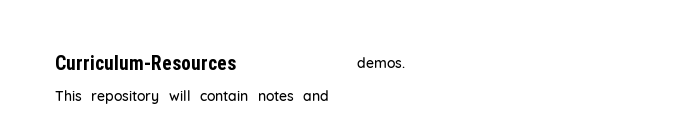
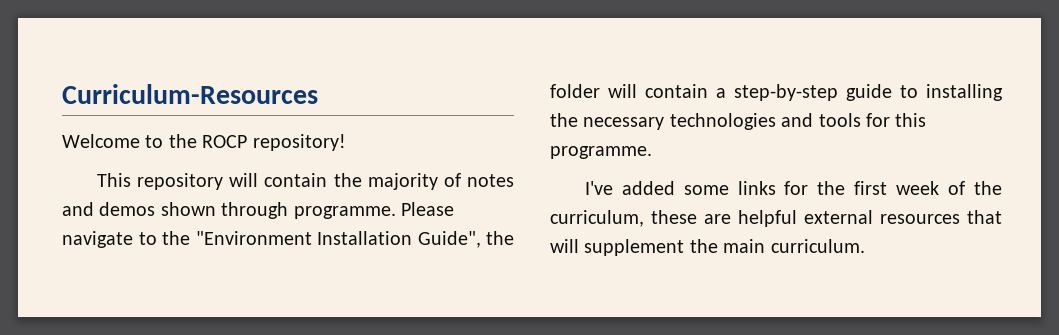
(236, 62) none -> [62,134,346,151] // Welcome to the ROCP repository!
[257,90,329,101] [357,57,405,68] notes and demos. -> [333,173,514,190] [62,202,454,219] [62,231,514,248] [550,84,1003,101] [550,113,927,130] [550,146,652,159] [584,181,1002,195] [550,210,1002,227] [550,239,865,256] the majority of notes and demos shown through programme. Please navigate to the "Environment Installation Guide", the folder will contain a step-by-step guide to installing the necessary technologies and tools for this programme. // I've added some links for the first week of the curriculum, these are helpful external resources that will supplement the main curriculum.

